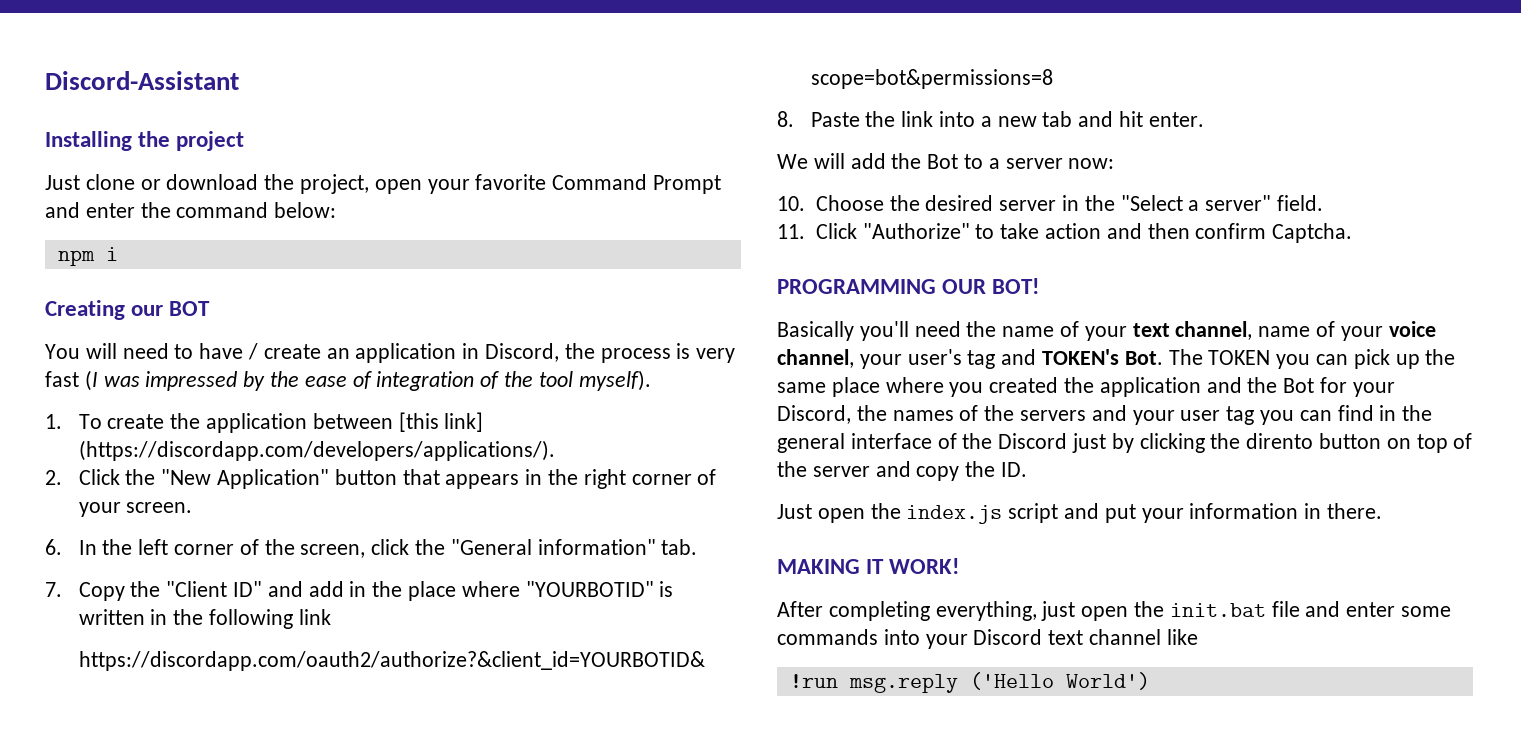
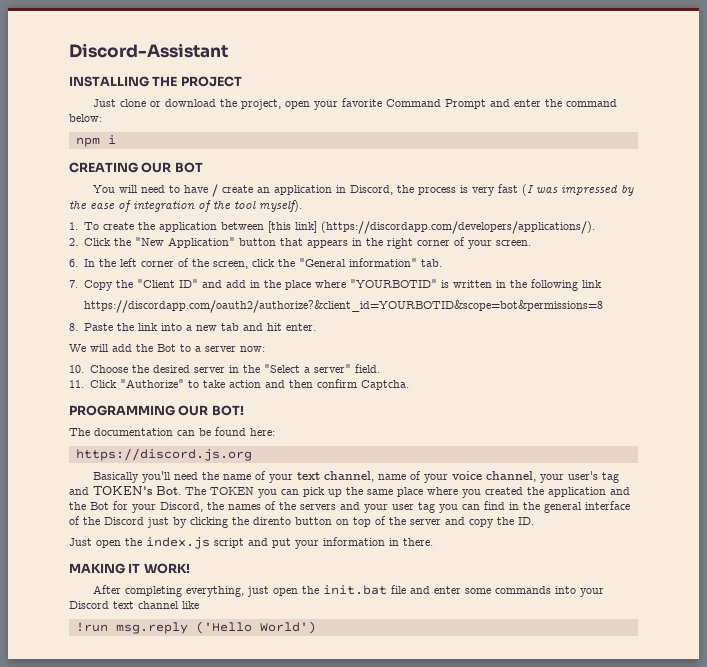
[45,131,245,151] Installing the project -> [69,76,242,87] INSTALLING THE PROJECT
[45,300,164,320] Creating our -> [69,162,172,173] CREATING OUR
(1040, 286) none -> [69,427,275,436] [75,448,252,461] // The documentation can be found here: // https://discord.js.org

